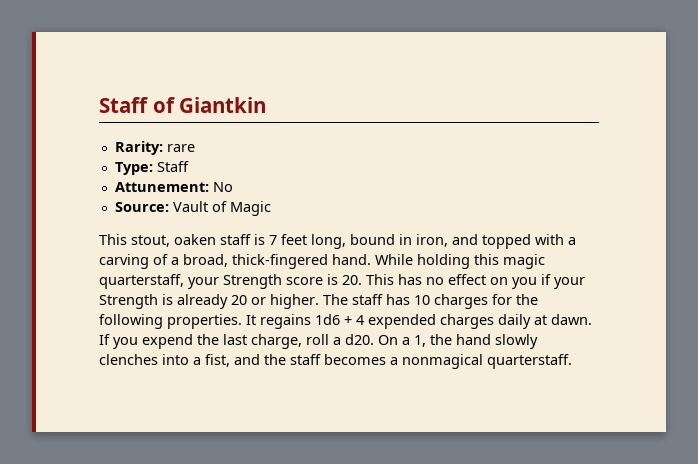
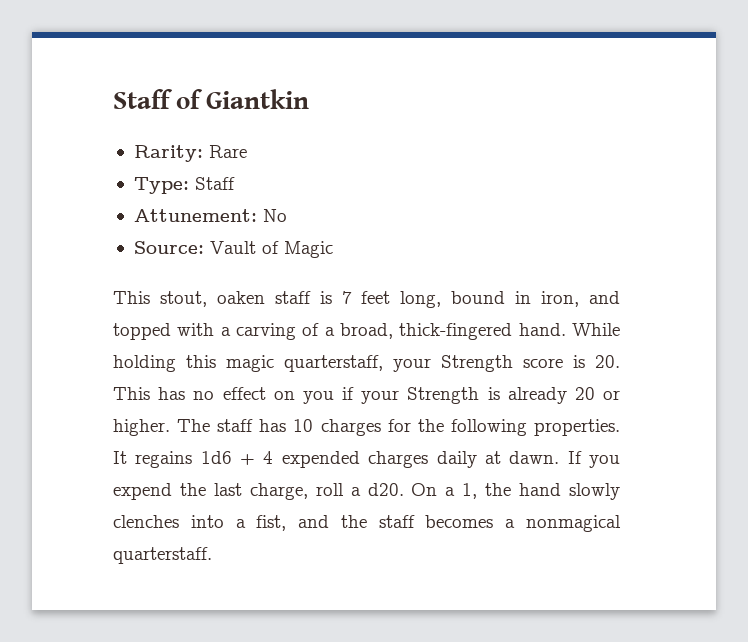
[166,144,195,152] rare -> [208,145,247,158] Rare

